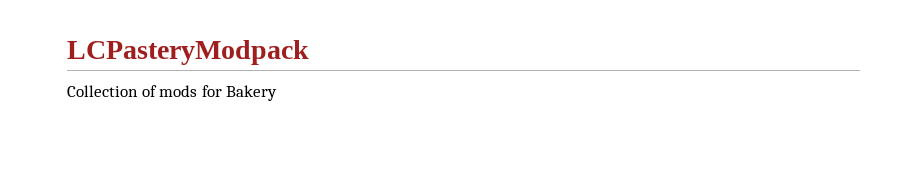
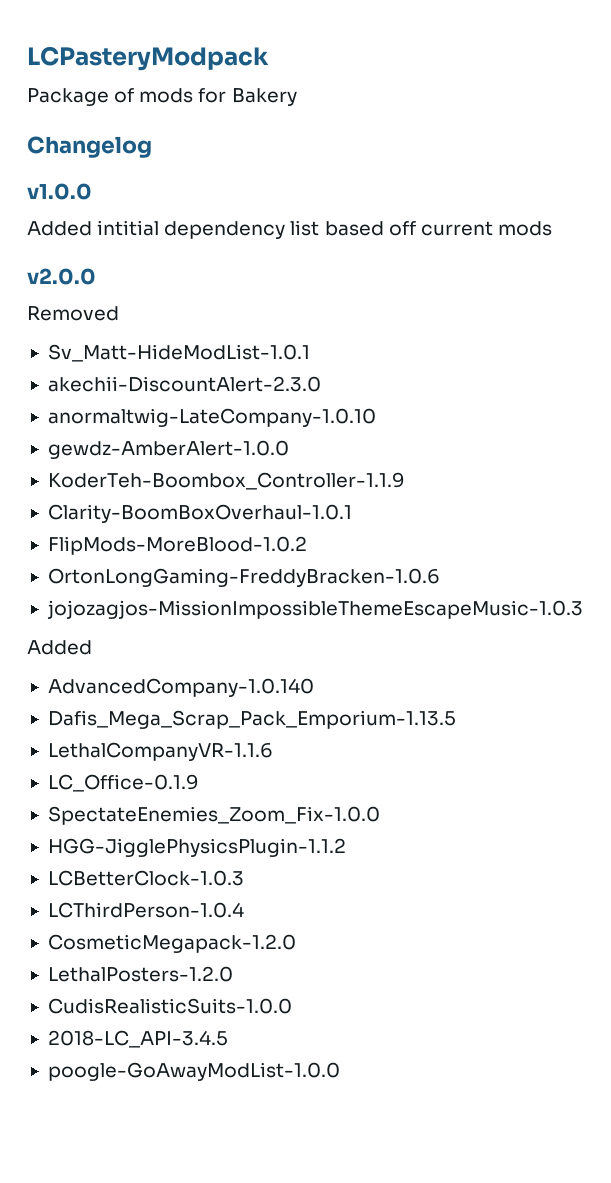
[67,85,138,97] Collection -> [27,88,109,106] Package
(278, 93) none -> [27,136,152,158] [27,183,92,200] [27,220,552,239] [27,268,96,285] [27,306,119,321] [47,344,310,362] [47,376,321,392] [47,408,376,427] [47,440,289,459] [47,472,405,490] [47,504,352,523] [47,536,307,555] [47,568,440,587] [46,600,583,619] [27,640,92,655] [47,678,314,697] [47,710,456,729] [47,742,273,761] [47,774,199,792] [47,806,380,825] [47,838,346,857] [47,870,244,886] [47,902,244,918] [47,934,296,953] [47,966,233,982] [47,998,292,1014] [47,1030,228,1048] [47,1062,340,1081] // Changelog // v1.0.0 // Added intitial dependency list based off current mods // v2.0.0 // Removed // Sv_Matt-HideModList-1.0.1 // akechii-DiscountAlert-2.3.0 // anormaltwig-LateCompany-1.0.10 // gewdz-AmberAlert-1.0.0 // KoderTeh-Boombox_Controller-1.1.9 // Clarity-BoomBoxOverhaul-1.0.1 // FlipMods-MoreBlood-1.0.2 // OrtonLongGaming-FreddyBracken-1.0.6 // jojozagjos-MissionImpossibleThemeEscapeMusic-1.0.3 // Added // AdvancedCompany-1.0.140 // Dafis_Mega_Scrap_Pack_Emporium-1.13.5 // LethalCompanyVR-1.1.6 // LC_Office-0.1.9 // SpectateEnemies_Zoom_Fix-1.0.0 // HGG-JigglePhysicsPlugin-1.1.2 // LCBetterClock-1.0.3 // LCThirdPerson-1.0.4 // CosmeticMegapack-1.2.0 // LethalPosters-1.2.0 // CudisRealisticSuits-1.0.0 // 2018-LC_API-3.4.5 // poogle-GoAwayModList-1.0.0

